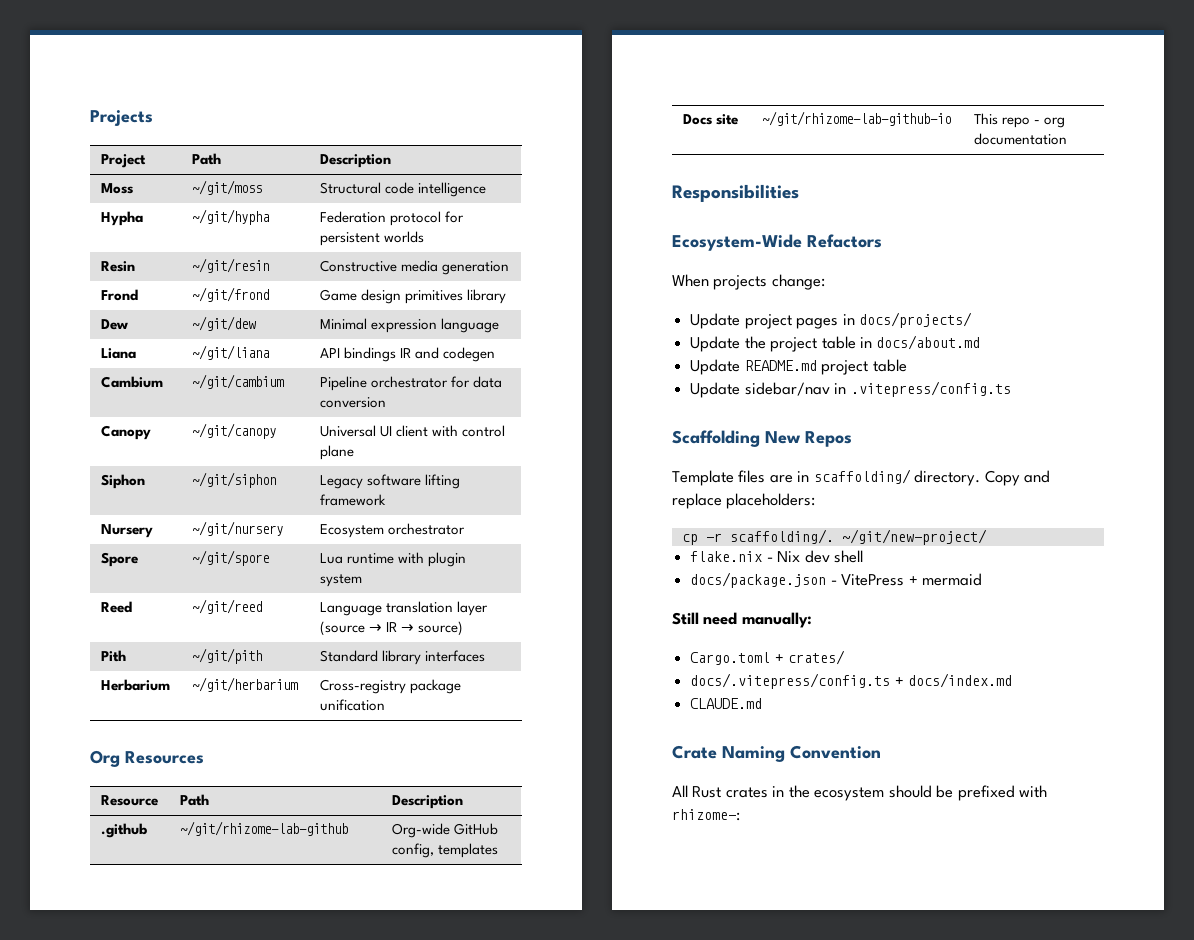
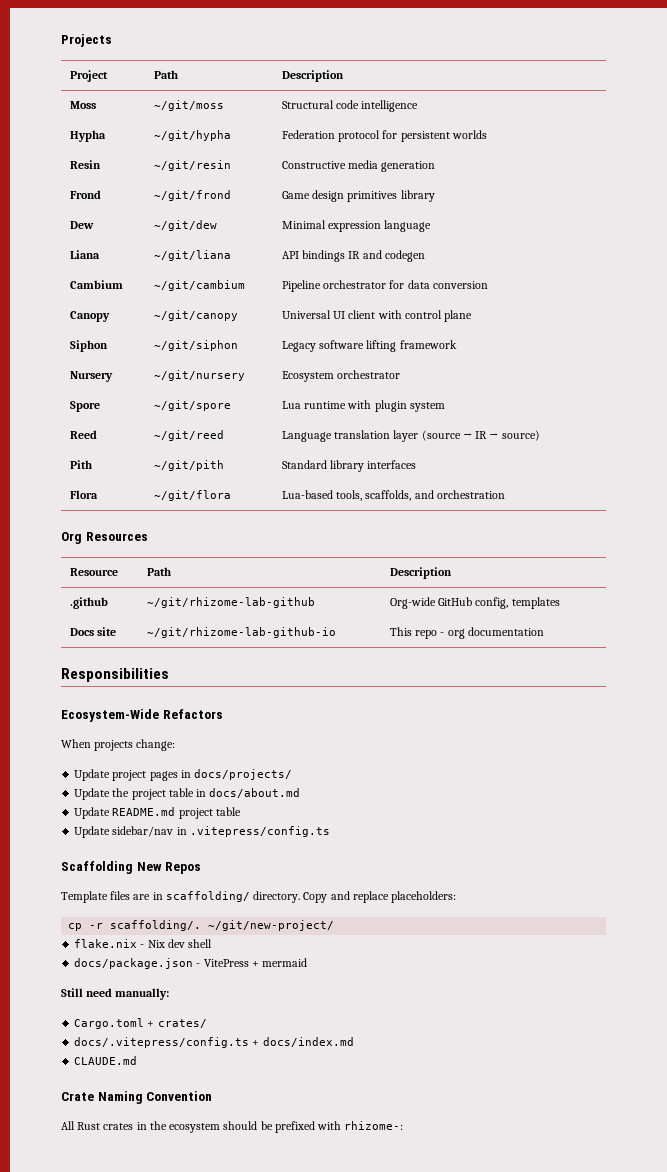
[100,679,170,691] [191,677,298,692] [319,679,461,694] [319,699,385,711] Herbarium | ~/git/herbarium | Cross-registry package unification -> [69,490,98,499] [153,490,231,501] [281,490,505,501] Flora | ~/git/flora | Lua-based tools, scaffolds, and orchestration

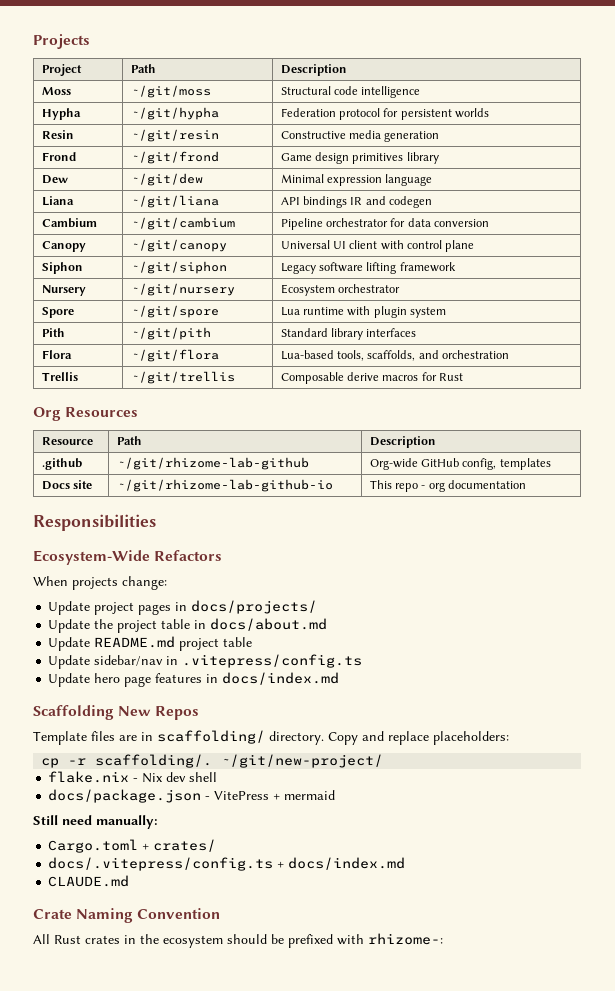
[69,430,97,439] [153,430,224,441] [281,430,540,442] // Reed | ~/git/reed | Language translation layer (source → IR → source) -> (447, 312) none
(505, 494) none -> [41,372,78,381] [130,371,235,384] [280,372,464,384] // Trellis | ~/git/trellis | Composable derive macros for Rust
(330, 831) none -> [48,672,340,687] // Update hero page features in docs/index.md

